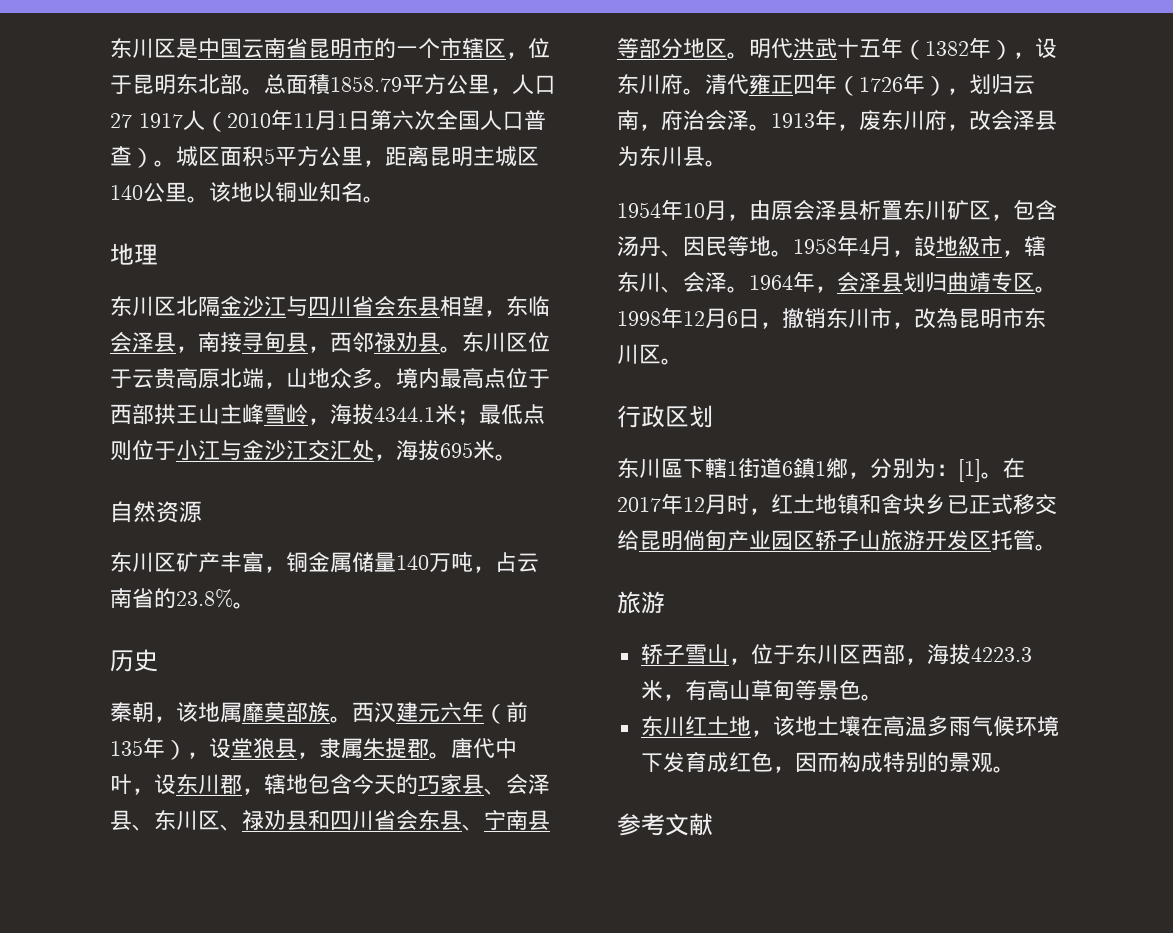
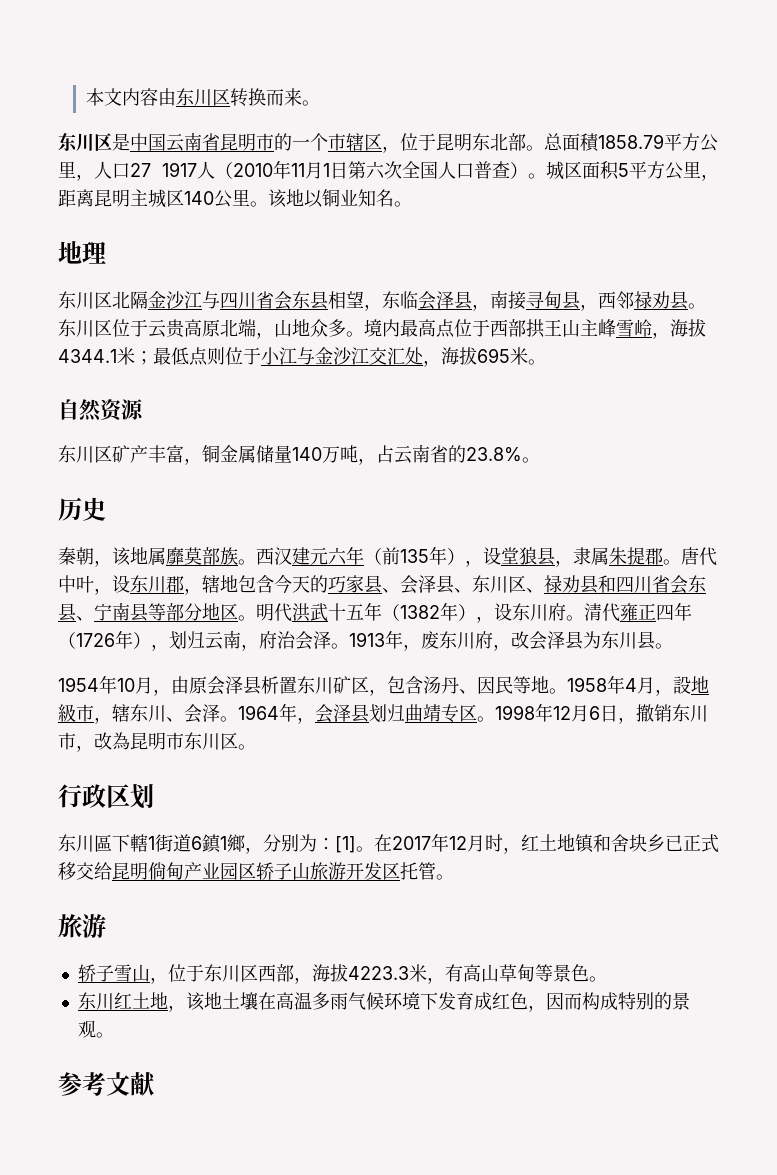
(110, 48) none -> [85,88,320,107] 本文内容由东川区转换而来。 //

